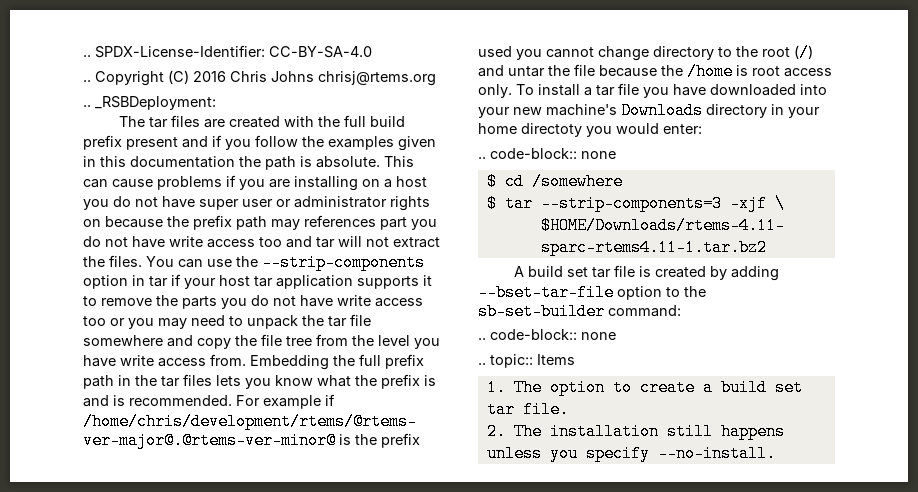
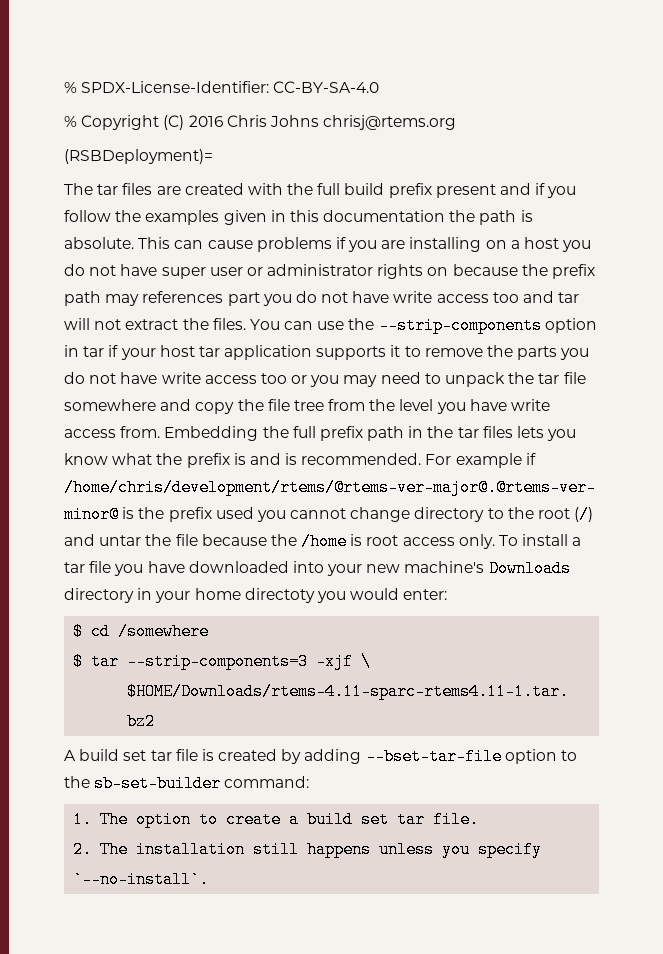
[83,55,91,57] .. -> [64,82,77,93] %
[83,80,91,82] .. -> [64,116,77,127] %
[83,96,216,110] .. _RSBDeployment: -> [64,149,213,164] (RSBDeployment)=
[478,148,616,159] // .. code-block:: none -> (448, 594) none
[478,329,616,340] [478,354,575,368] // .. code-block:: none // .. topic:: Items -> (310, 782) none
[657,445,776,462] --no-install. -> [73,871,210,888] `--no-install`.

